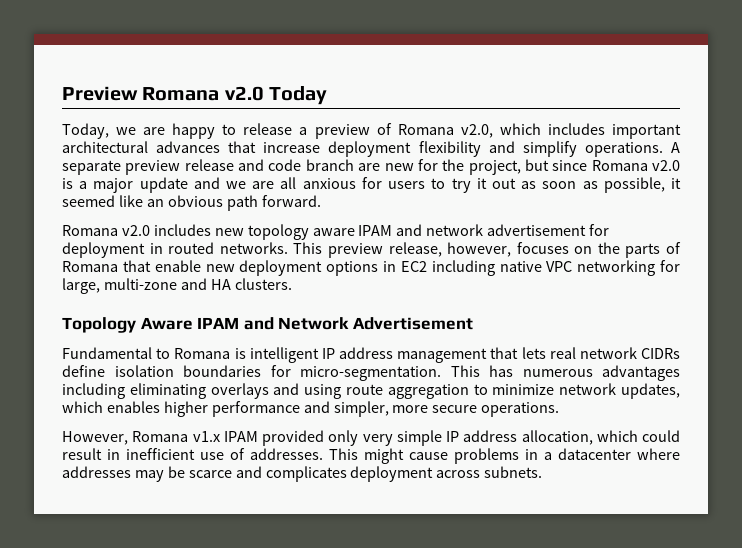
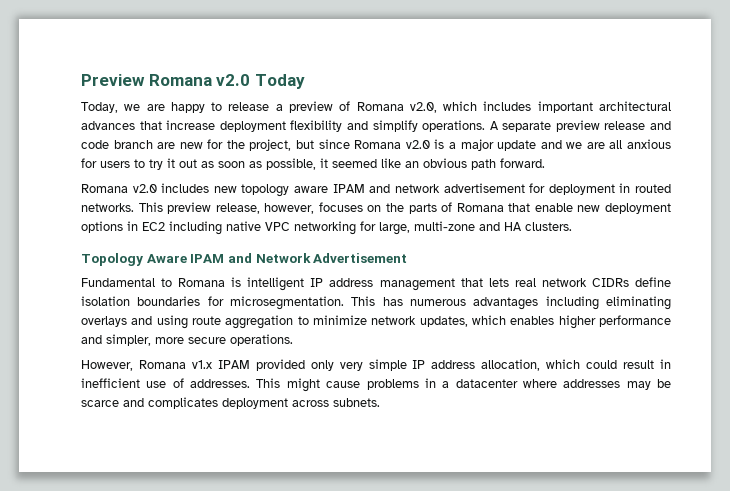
[300,366,441,381] micro-segmentation. -> [230,296,344,310] microsegmentation.

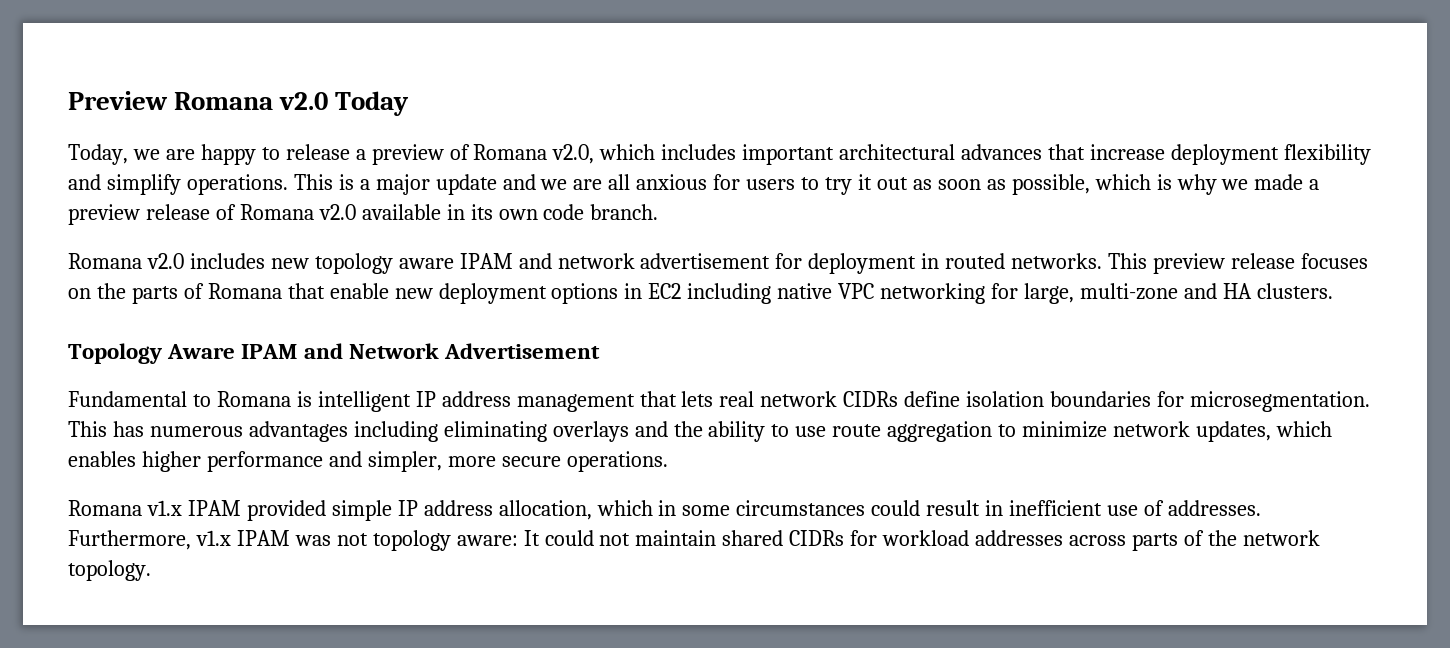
[489,120,671,132] [81,139,430,151] A separate preview release and code branch are new for the project, but since Romana v2.0 -> [293,174,333,190] This
[320,158,545,170] it seemed like an obvious path forward. -> [1094,174,1320,195] [68,204,659,225] which is why we made a preview release of Romana v2.0 available in its own code branch.
[215,203,315,214] release, however, -> [1230,253,1295,269] release
[156,315,188,329] using -> [673,421,827,442] the ability to use
[81,360,133,371] However, -> (668, 461) none
[310,360,363,371] only very -> (326, 510) none
(581, 364) none -> [658,500,866,516] in some circumstances
[256,378,671,392] [81,397,380,409] This might cause problems in a datacenter where addresses may be scarce and complicates deployment across subnets. -> [68,530,1320,551] [68,560,151,581] Furthermore, v1.x IPAM was not topology aware: It could not maintain shared CIDRs for workload addresses across parts of the network topology.

